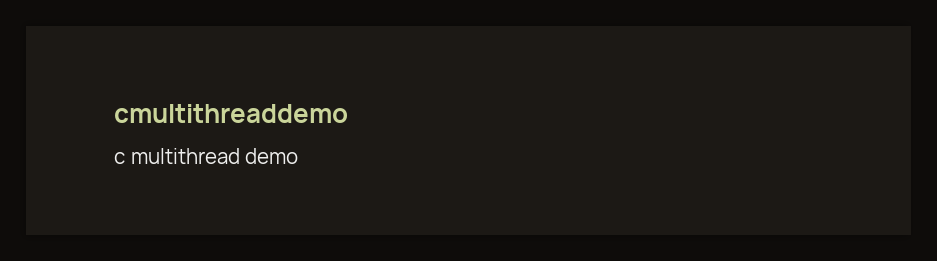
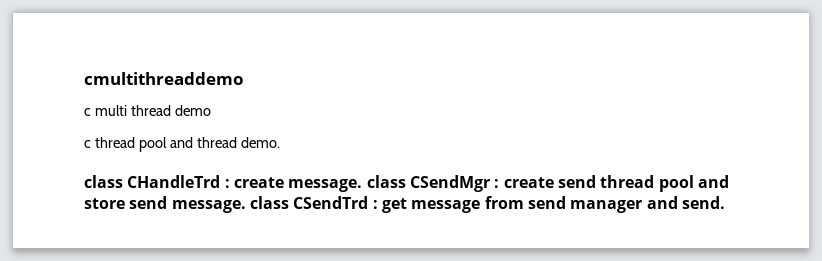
[130,148,240,164] multithread -> [94,105,171,116] multi thread
(299, 156) none -> [84,137,280,152] [84,175,729,192] [84,196,725,213] // c thread pool and thread demo. // class CHandleTrd : create message. class CSendMgr : create send thread pool and store send message. class CSendTrd : get message from send manager and send.

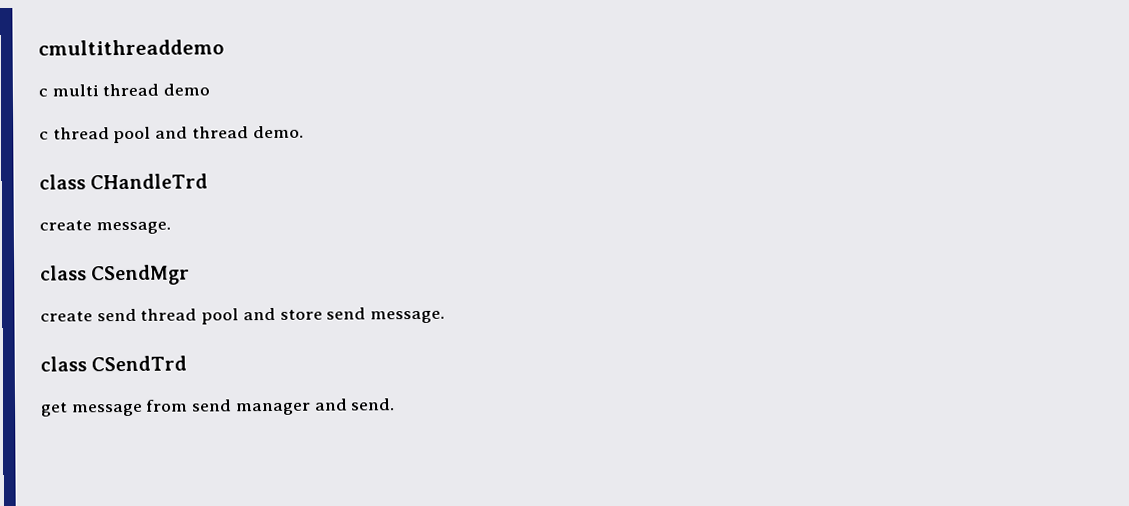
[224,179,230,188] : -> (209, 181) //
(363, 185) none -> (171, 228) //
[494,179,500,188] : -> (191, 275) //
(246, 206) none -> (446, 317) //
[372,200,378,209] : -> (188, 363) //

